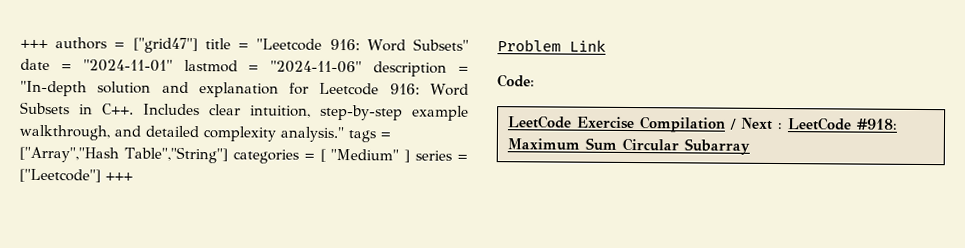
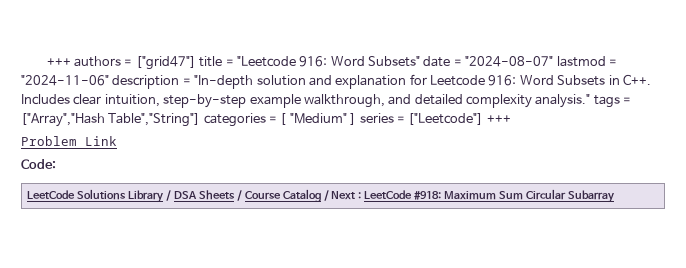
[82,59,173,72] "2024-11-01" -> [465,56,554,67] "2024-08-07"
[576,116,727,133] Exercise Compilation -> [76,189,321,203] Solutions Library / DSA Sheets / Course Catalog

